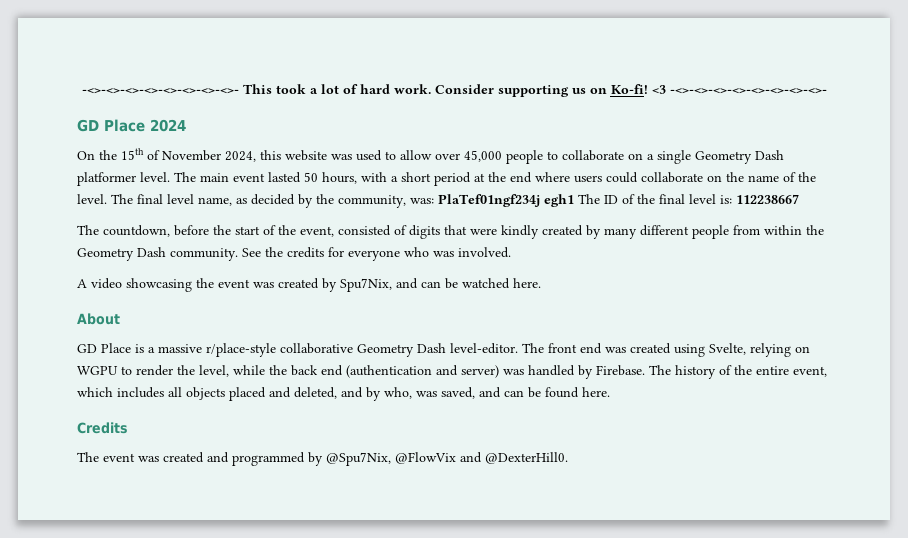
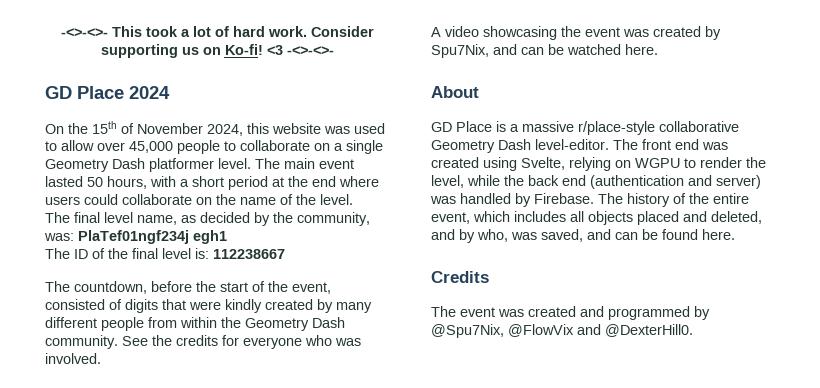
[81,88,239,94] -<>-<>-<>-<>-<>-<>-<>-<>- -> [60,28,108,37] -<>-<>-
[669,88,827,94] -<>-<>-<>-<>-<>-<>-<>-<>- -> [286,46,334,55] -<>-<>-
(107, 199) none -> (353, 199) //
(574, 200) none -> (227, 237) //

